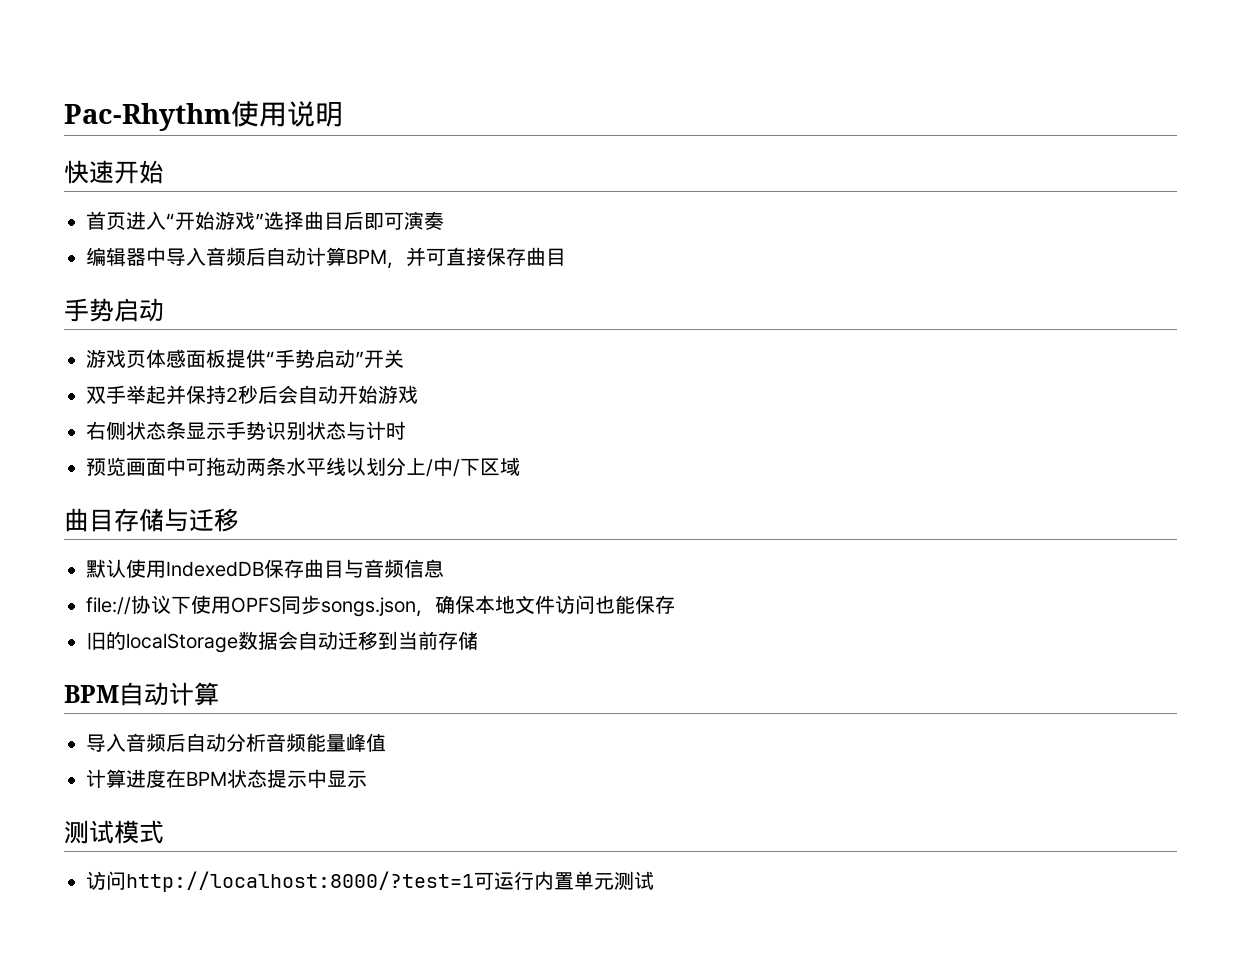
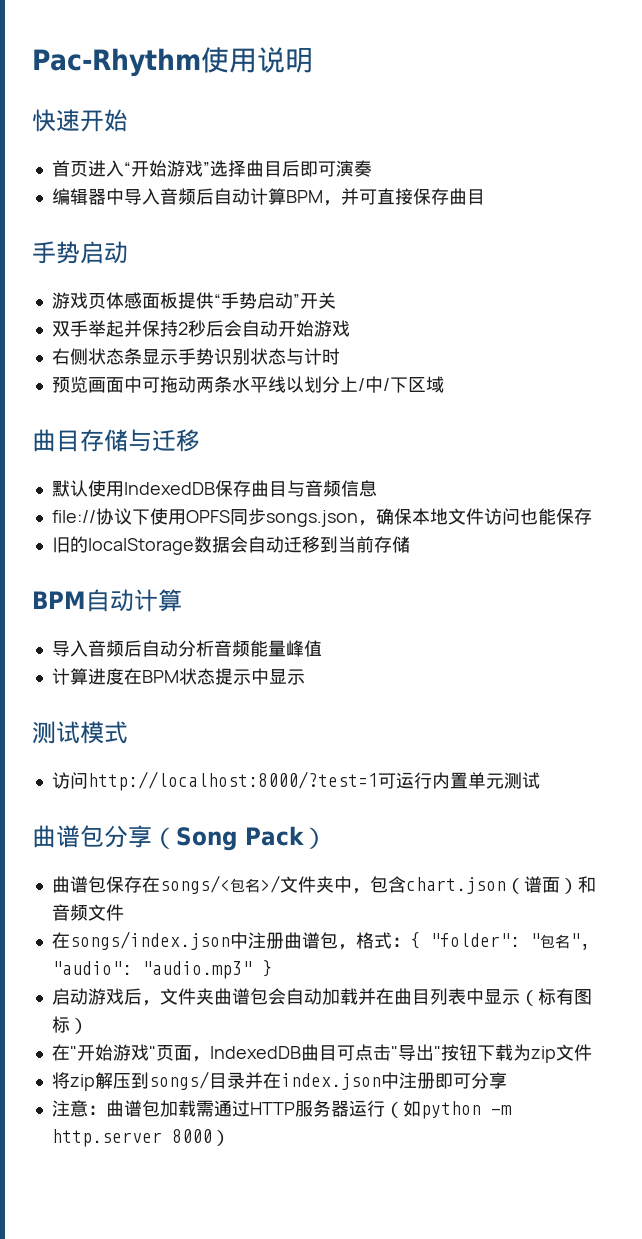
(654, 880) none -> [32,825,327,851] [51,875,596,894] [51,904,124,921] [51,931,590,950] [51,960,272,979] [51,988,592,1006] [51,1016,88,1034] [51,1044,592,1063] [51,1071,507,1091] [51,1100,512,1119] [51,1129,230,1147] // 曲谱包分享（Song Pack） // 曲谱包保存在songs/<包名>/文件夹中，包含chart.json（谱面）和音频文件 // 在songs/index.json中注册曲谱包，格式：{ "folder": "包名", "audio": "audio.mp3" } // 启动游戏后，文件夹曲谱包会自动加载并在曲目列表中显示（标有图标） // 在"开始游戏"页面，IndexedDB曲目可点击"导出"按钮下载为zip文件 // 将zip解压到songs/目录并在index.json中注册即可分享 // 注意：曲谱包加载需通过HTTP服务器运行（如python -m http.server 8000）

